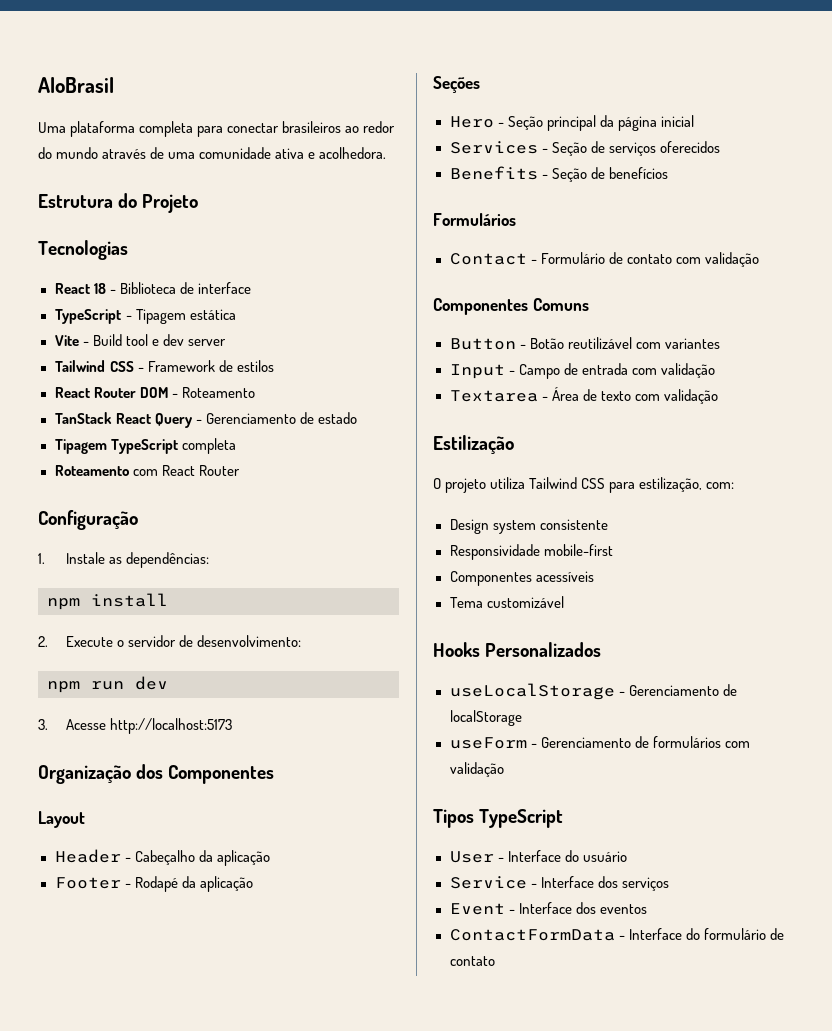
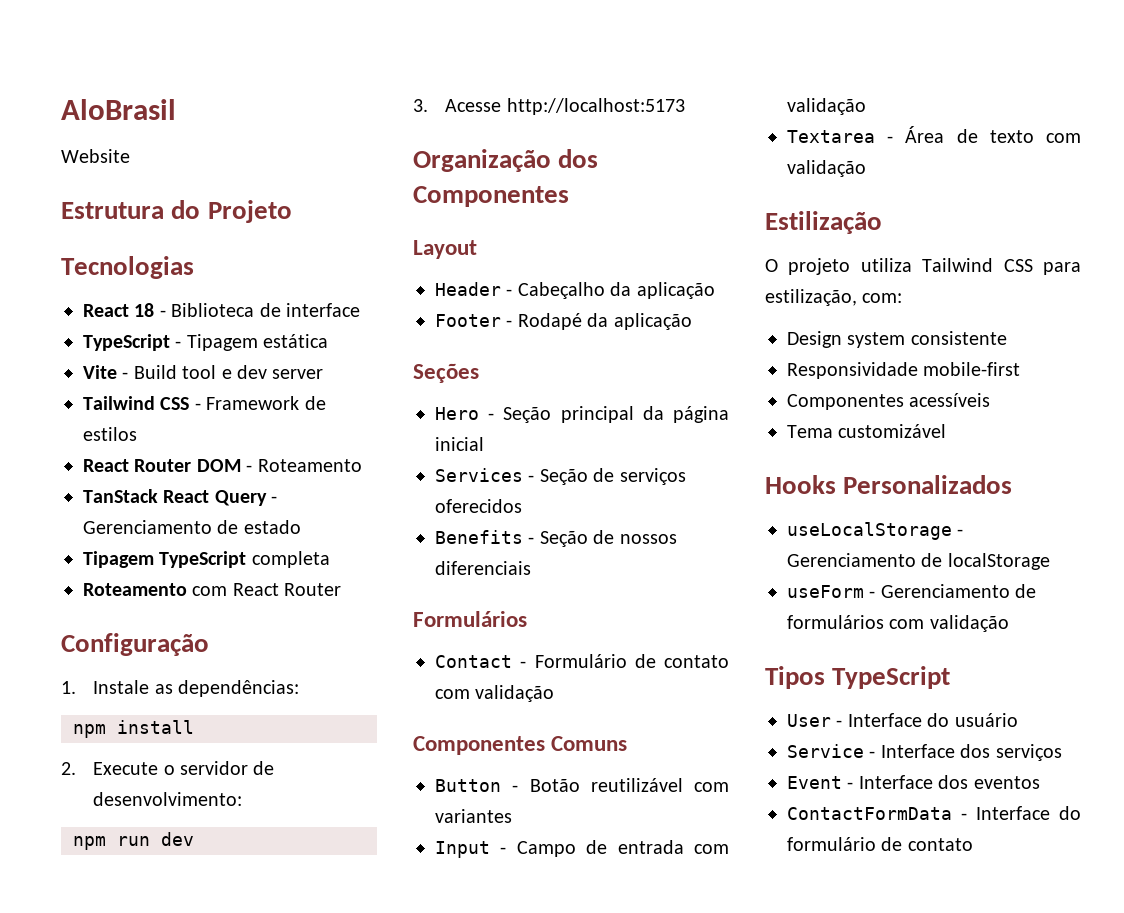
[38,121,396,137] [38,147,387,159] Uma plataforma completa para conectar brasileiros ao redor do mundo através de uma comunidade ativa e acolhedora. -> [61,149,130,163] Website
[608,167,668,179] benefícios -> [619,534,677,544] [435,561,531,575] nossos diferenciais

